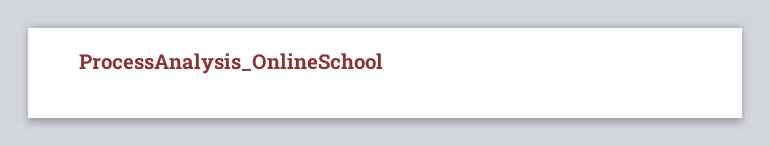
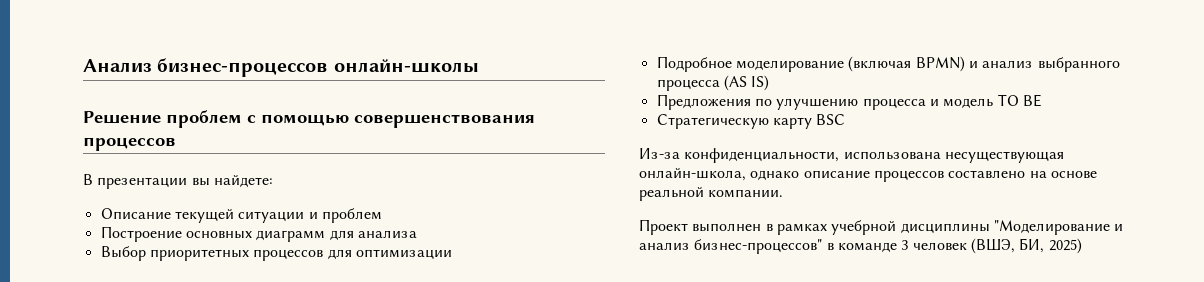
[79,53,383,74] ProcessAnalysis_OnlineSchool -> [83,58,479,77] [83,110,535,128] [83,137,176,151] [83,174,273,189] [100,208,382,223] [100,226,417,242] [100,246,452,261] [656,56,1120,72] [656,75,770,91] [656,94,1042,110] [656,114,846,129] [639,148,1064,163] [639,168,1097,182] [639,187,784,201] [639,219,1124,235] [639,238,1082,254] Анализ бизнес-процессов онлайн-школы // Решение проблем с помощью совершенствования процессов // В презентации вы найдете: // Описание текущей ситуации и проблем // Построение основных диаграмм для анализа // Выбор приоритетных процессов для оптимизации // Подробное моделирование (включая BPMN) и анализ выбранного процесса (AS IS) // Предложения по улучшению процесса и модель TO BE // Стратегическую карту BSC // Из-за конфиденциальности, использована несуществующая онлайн-школа, однако описание процессов составлено на основе реальной компании. // Проект выполнен в рамках учебрной дисциплины "Моделирование и анализ бизнес-процессов" в команде 3 человек (ВШЭ, БИ, 2025)

